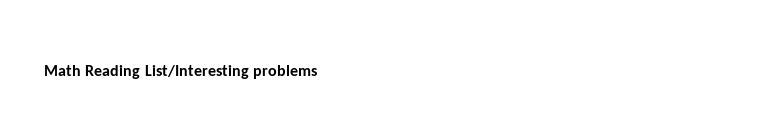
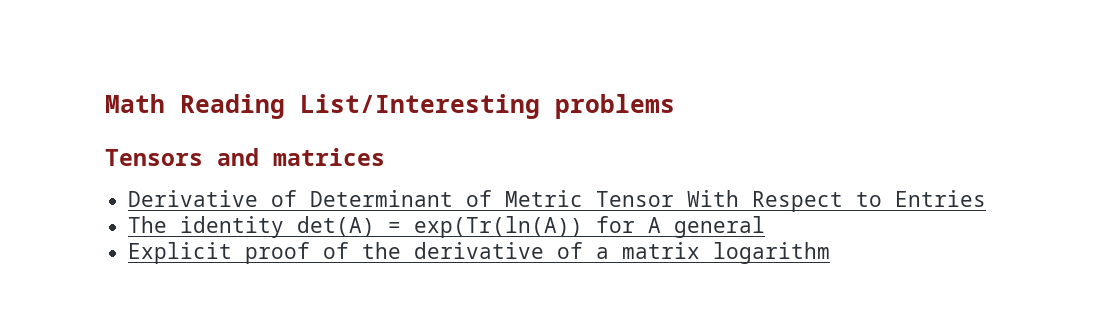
(317, 72) none -> [105,148,385,166] [128,190,987,212] [128,216,766,238] [128,242,831,264] // Tensors and matrices // Derivative of Determinant of Metric Tensor With Respect to Entries // The identity det(A) = exp(Tr(ln(A)) for A general // Explicit proof of the derivative of a matrix logarithm

